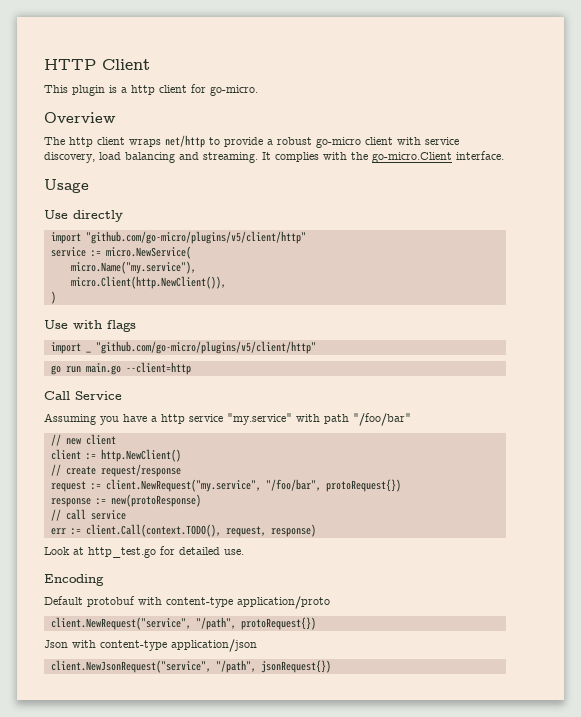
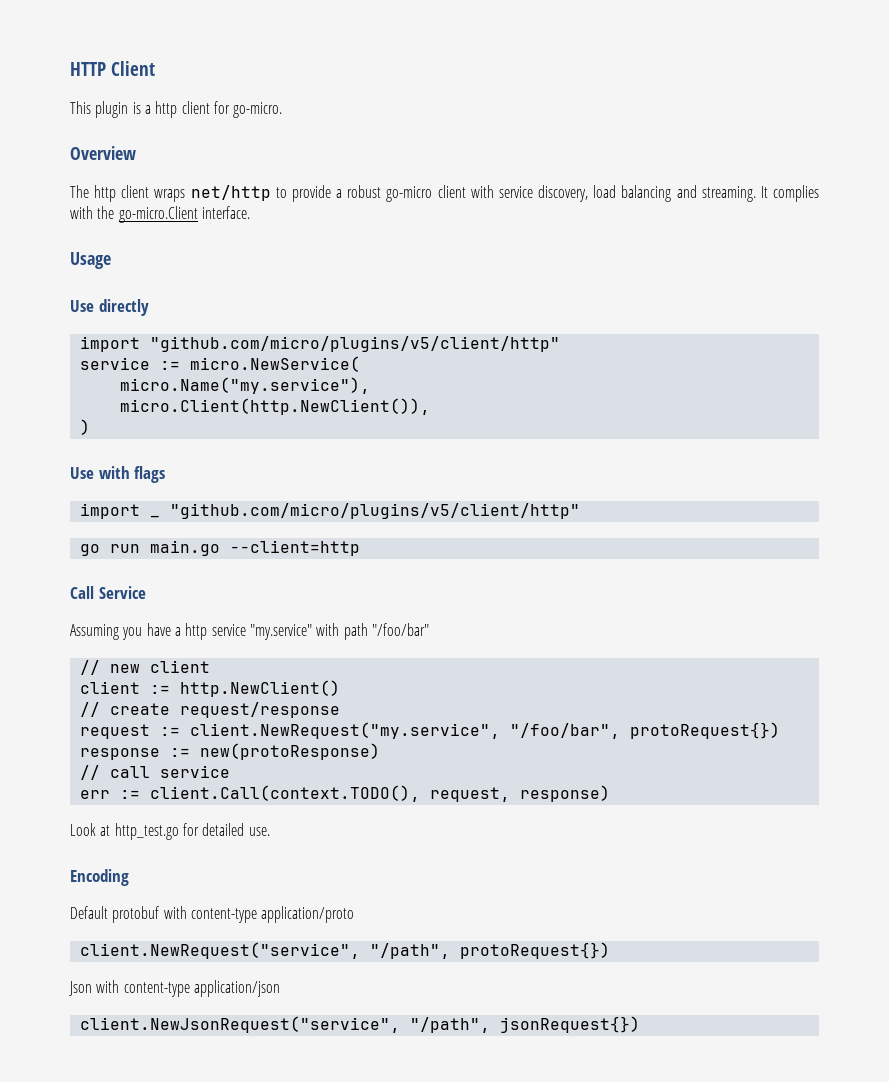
[85,231,306,244] "github.com/go-micro/plugins/v5/client/http" -> [149,336,560,352] "github.com/micro/plugins/v5/client/http"
[95,341,316,354] "github.com/go-micro/plugins/v5/client/http" -> [169,503,580,519] "github.com/micro/plugins/v5/client/http"

